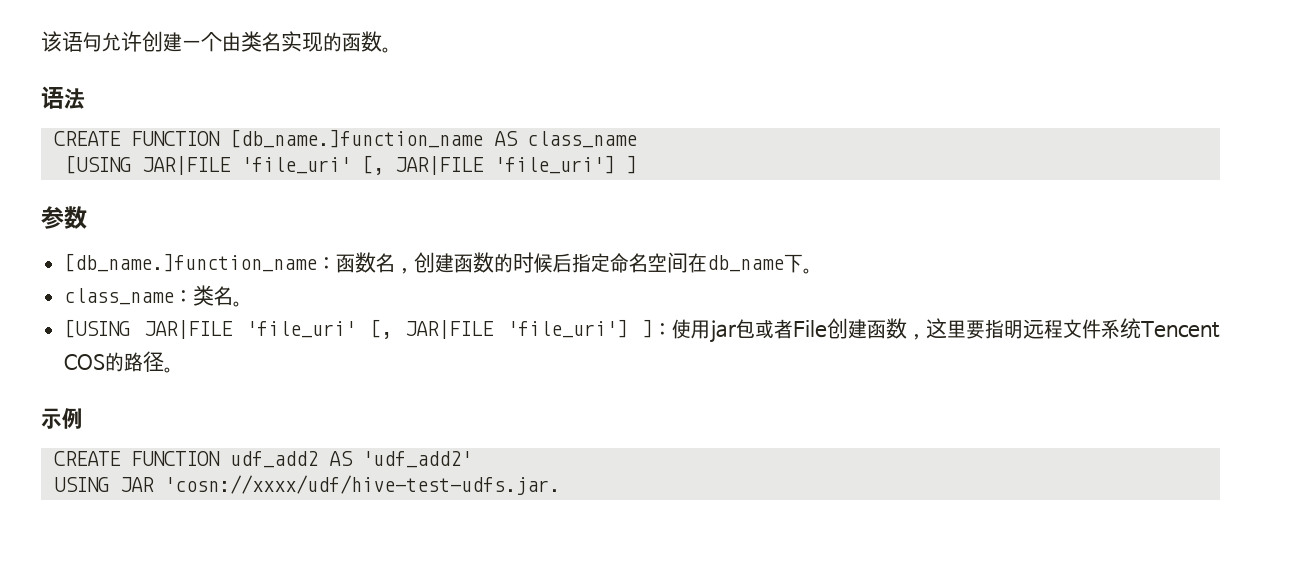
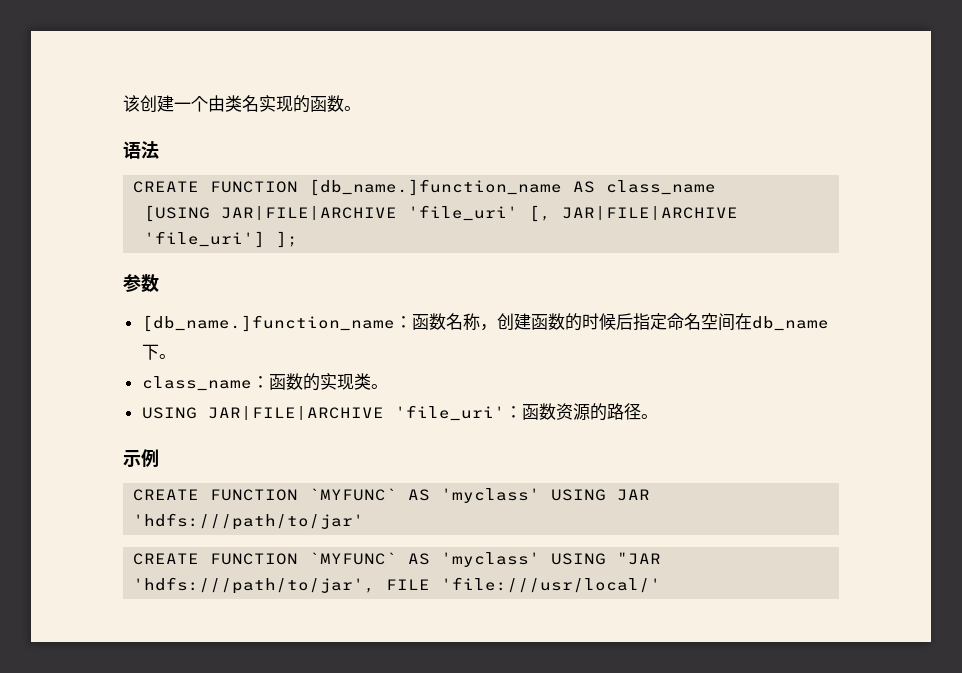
[62,31,142,52] 语句允许 -> (140, 103) none
[141,155,637,175] JAR|FILE 'file_uri' [, JAR|FILE 'file_uri'] ] -> [221,205,739,222] [144,231,299,248] JAR|FILE|ARCHIVE 'file_uri' [, JAR|FILE|ARCHIVE 'file_uri'] ];
(396, 263) none -> [462,313,480,330] 称
[193,285,243,307] [64,318,1221,343] [64,354,106,370] 类名。 // [USING JAR|FILE 'file_uri' [, JAR|FILE 'file_uri'] ]：使用jar包或者File创建函数，这里要指明远程文件系统Tencent COS -> [268,373,388,391] [141,403,590,421] 函数的实现类。 // USING JAR|FILE|ARCHIVE 'file_uri'：函数资源
[229,451,472,468] [53,475,560,495] udf_add2 AS 'udf_add2' // USING JAR 'cosn://xxxx/udf/hive-test-udfs.jar. -> [309,488,651,503] [133,513,365,530] [133,552,662,567] [133,577,662,594] `MYFUNC` AS 'myclass' USING JAR 'hdfs:///path/to/jar' // CREATE FUNCTION `MYFUNC` AS 'myclass' USING "JAR 'hdfs:///path/to/jar', FILE 'file:///usr/local/'

